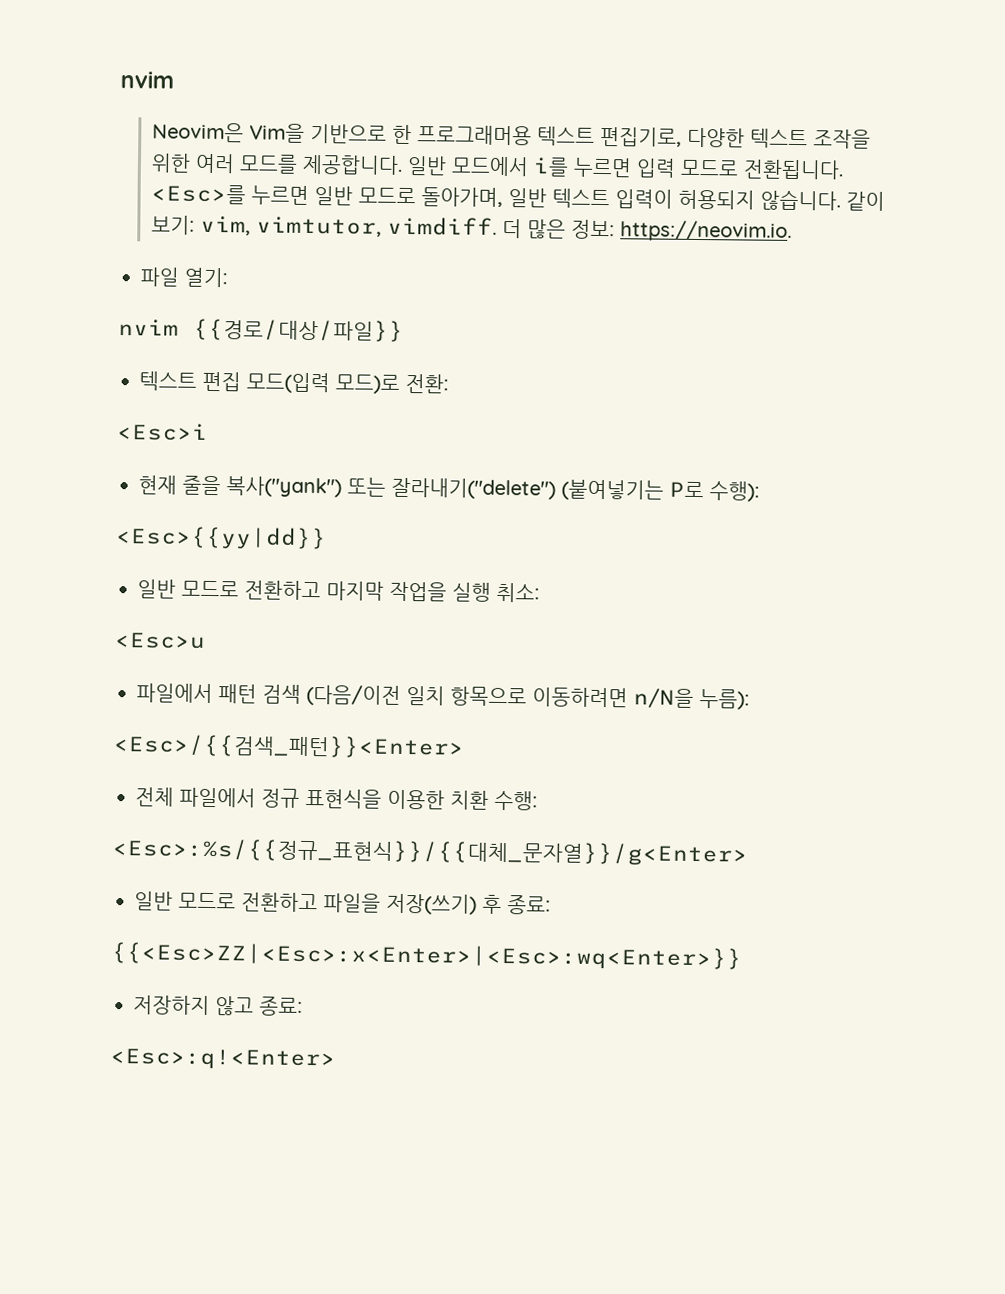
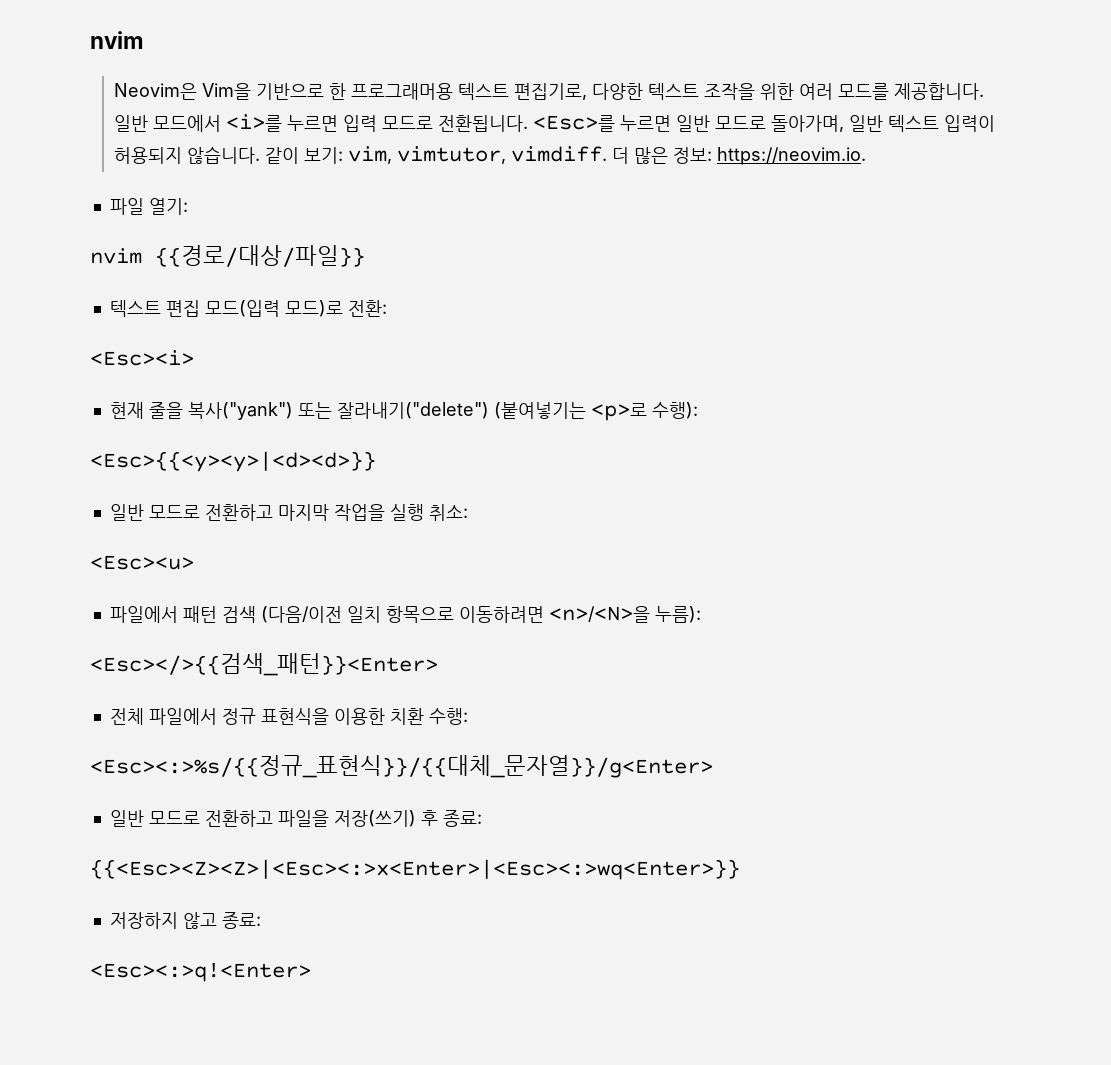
[532,157,569,177] i를 -> [226,114,283,132] <i>를
[117,423,208,441] <Esc>i -> [90,350,194,366] <Esc><i>
[669,481,704,498] P로 -> [590,403,647,421] <p>로
[115,526,327,551] <Esc>{{yy|dd}} -> [90,451,376,472] <Esc>{{<y><y>|<d><d>}}
[114,632,206,649] <Esc>u -> [90,555,194,570] <Esc><u>
[633,688,694,708] n/N을 -> [548,606,650,623] <n>/<N>을
[113,734,465,759] <Esc>/{{검색_패턴}}<Enter> -> [90,653,438,676] <Esc></>{{검색_패턴}}<Enter>
[112,837,748,867] <Esc>:%s/{{정규_표현식}}/{{대체_문자열}}/g<Enter> -> [90,755,713,778] <Esc><:>%s/{{정규_표현식}}/{{대체_문자열}}/g<Enter>
[111,941,742,971] {{<Esc>ZZ|<Esc>:x<Enter>|<Esc>:wq<Enter>}} -> [90,859,740,880] {{<Esc><Z><Z>|<Esc><:>x<Enter>|<Esc><:>wq<Enter>}}
[110,1047,336,1071] <Esc>:q!<Enter> -> [90,963,311,982] <Esc><:>q!<Enter>

